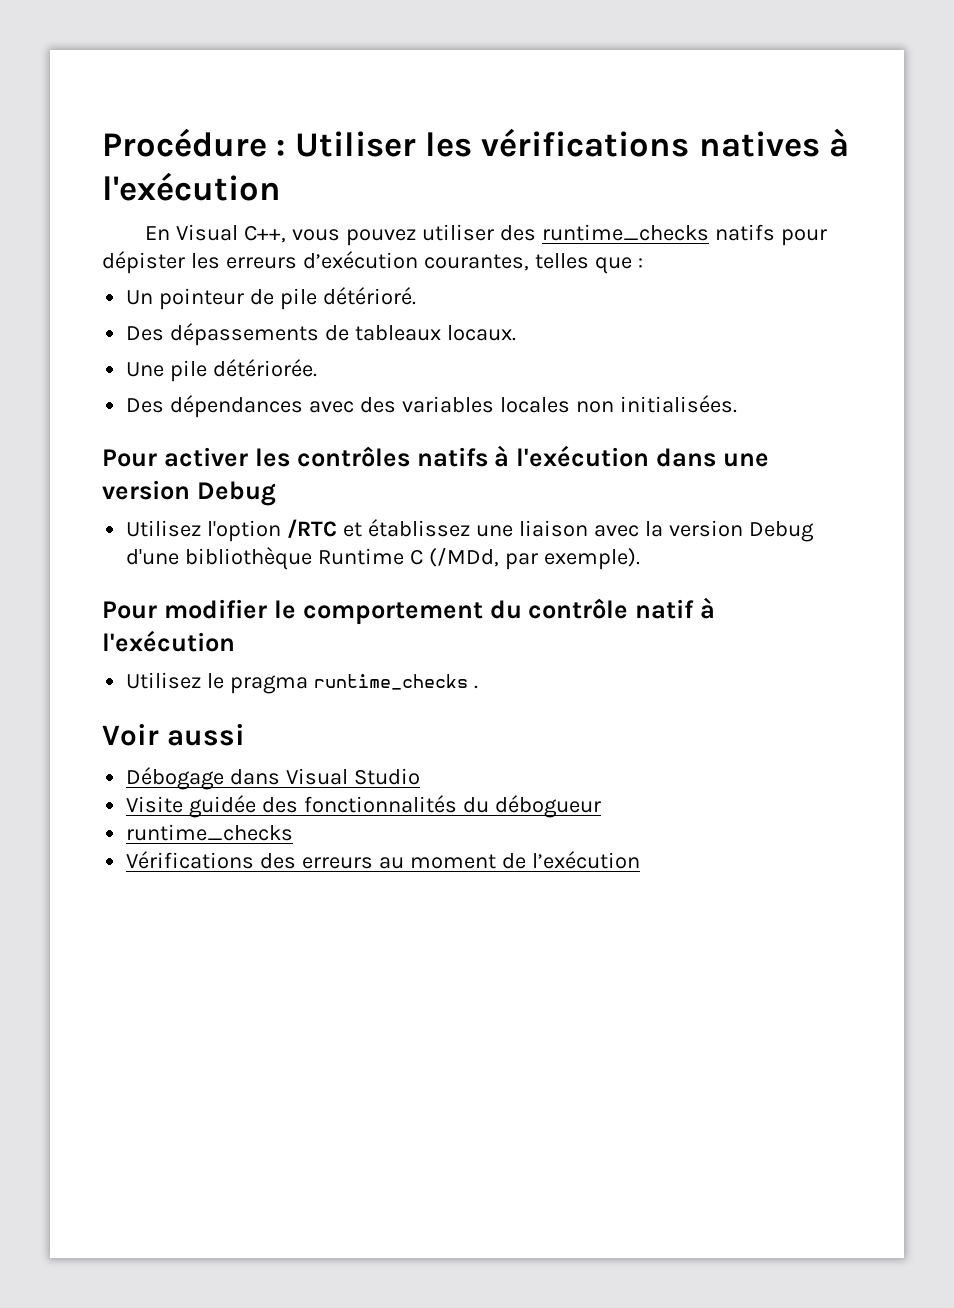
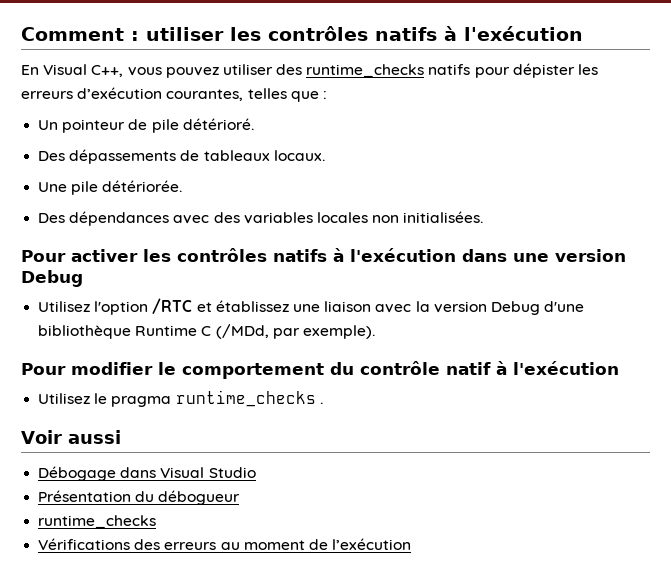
[102,128,820,157] Procédure : Utiliser les vérifications natives -> [21,26,437,41] Comment : utiliser les contrôles natifs
[126,795,458,818] Visite guidée des fonctionnalités -> [38,490,132,502] Présentation

